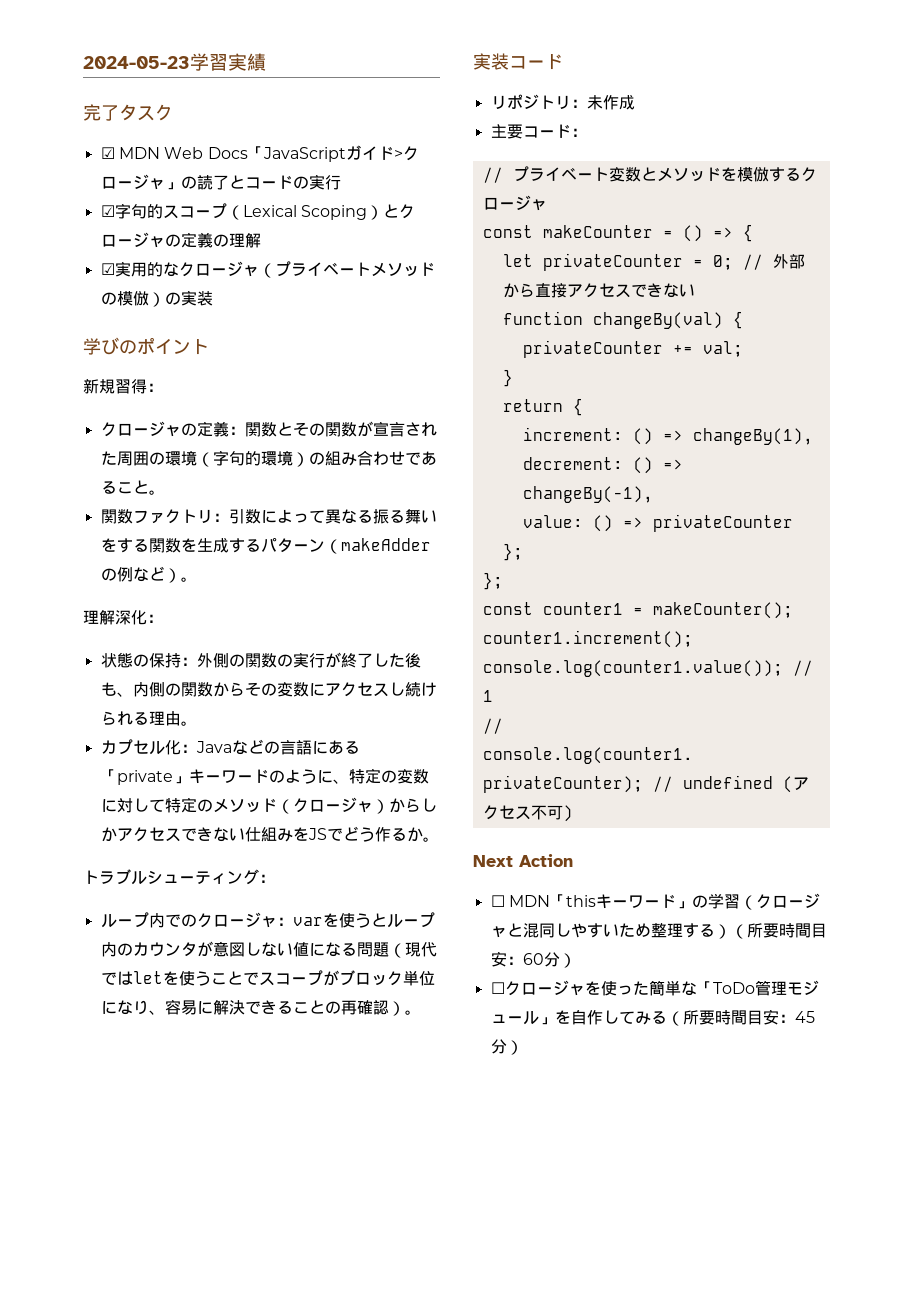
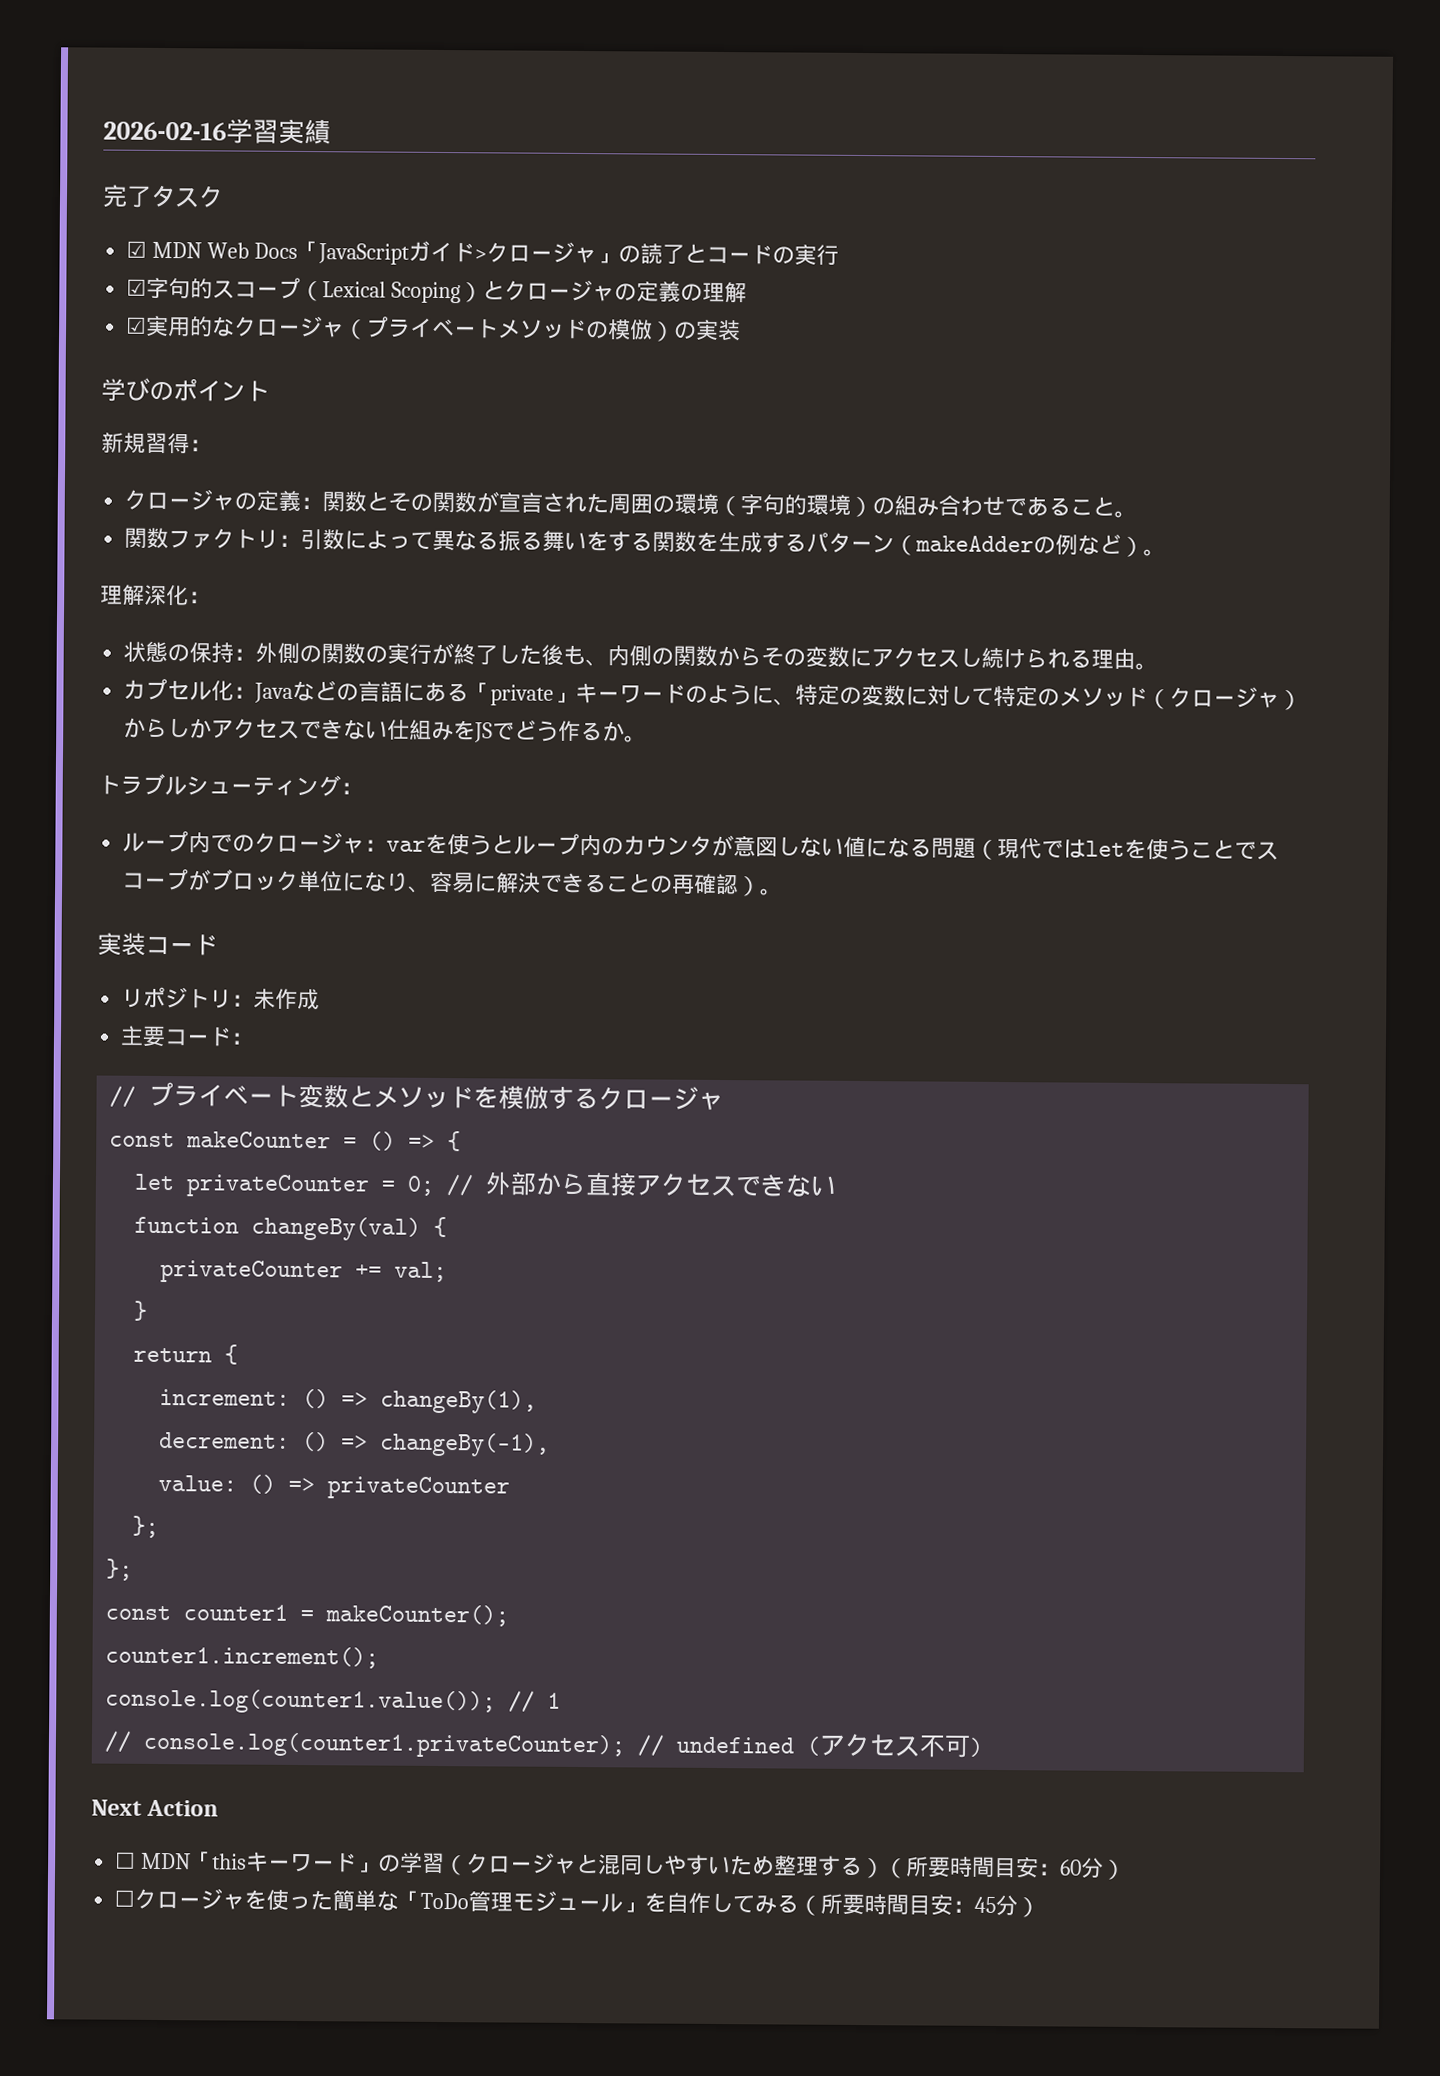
[83,56,190,69] 2024-05-23 -> [103,121,227,141] 2026-02-16

